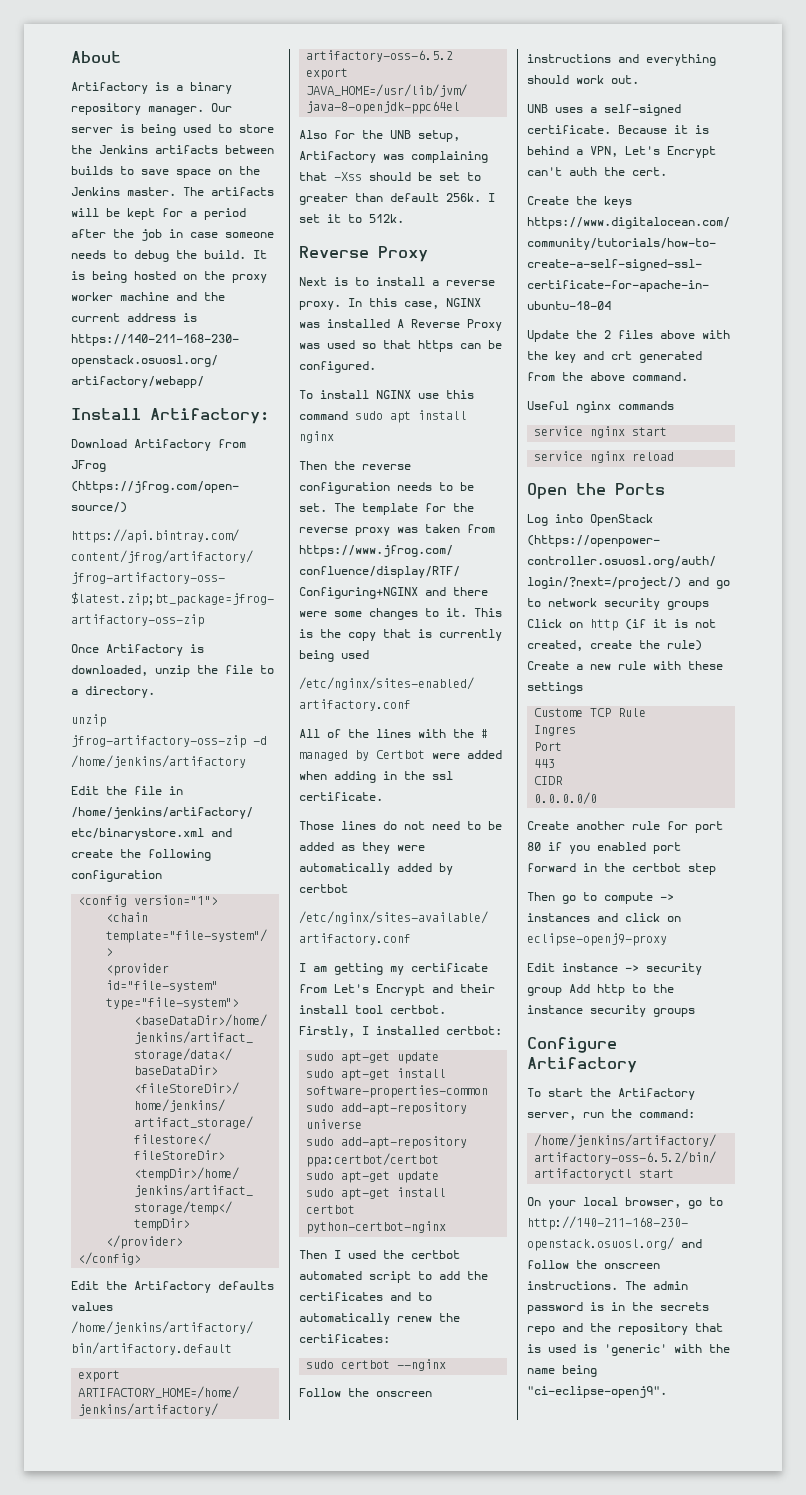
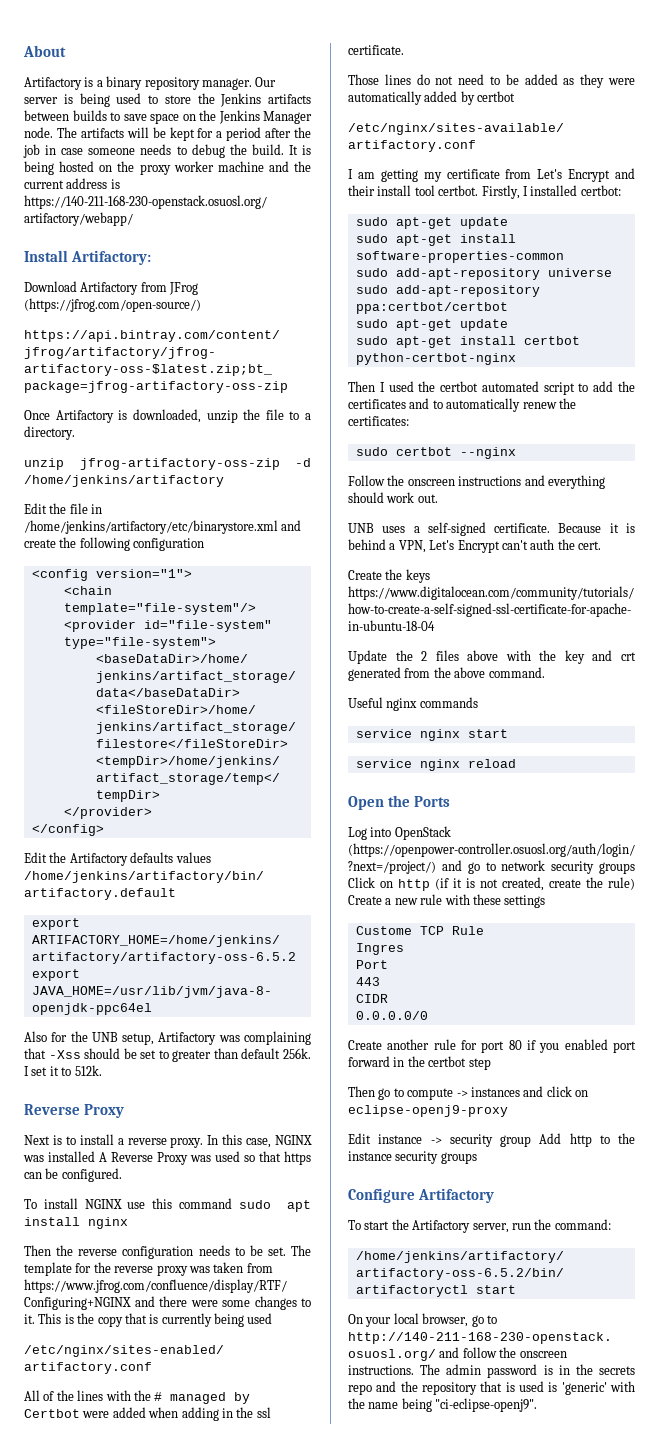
[127,187,176,196] master. -> [263,111,312,124] [24,127,53,138] Manager node.

